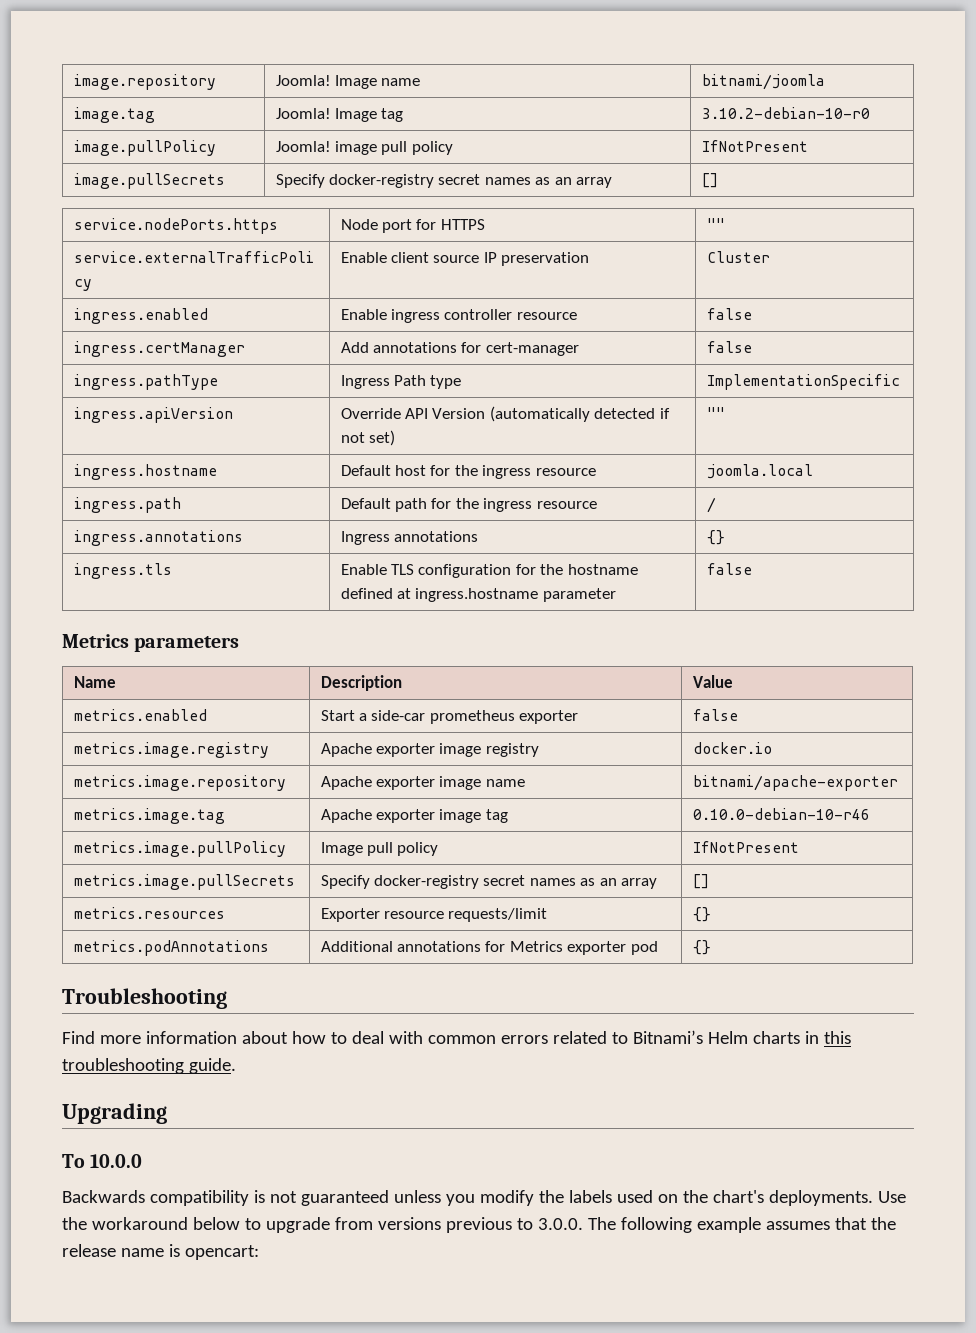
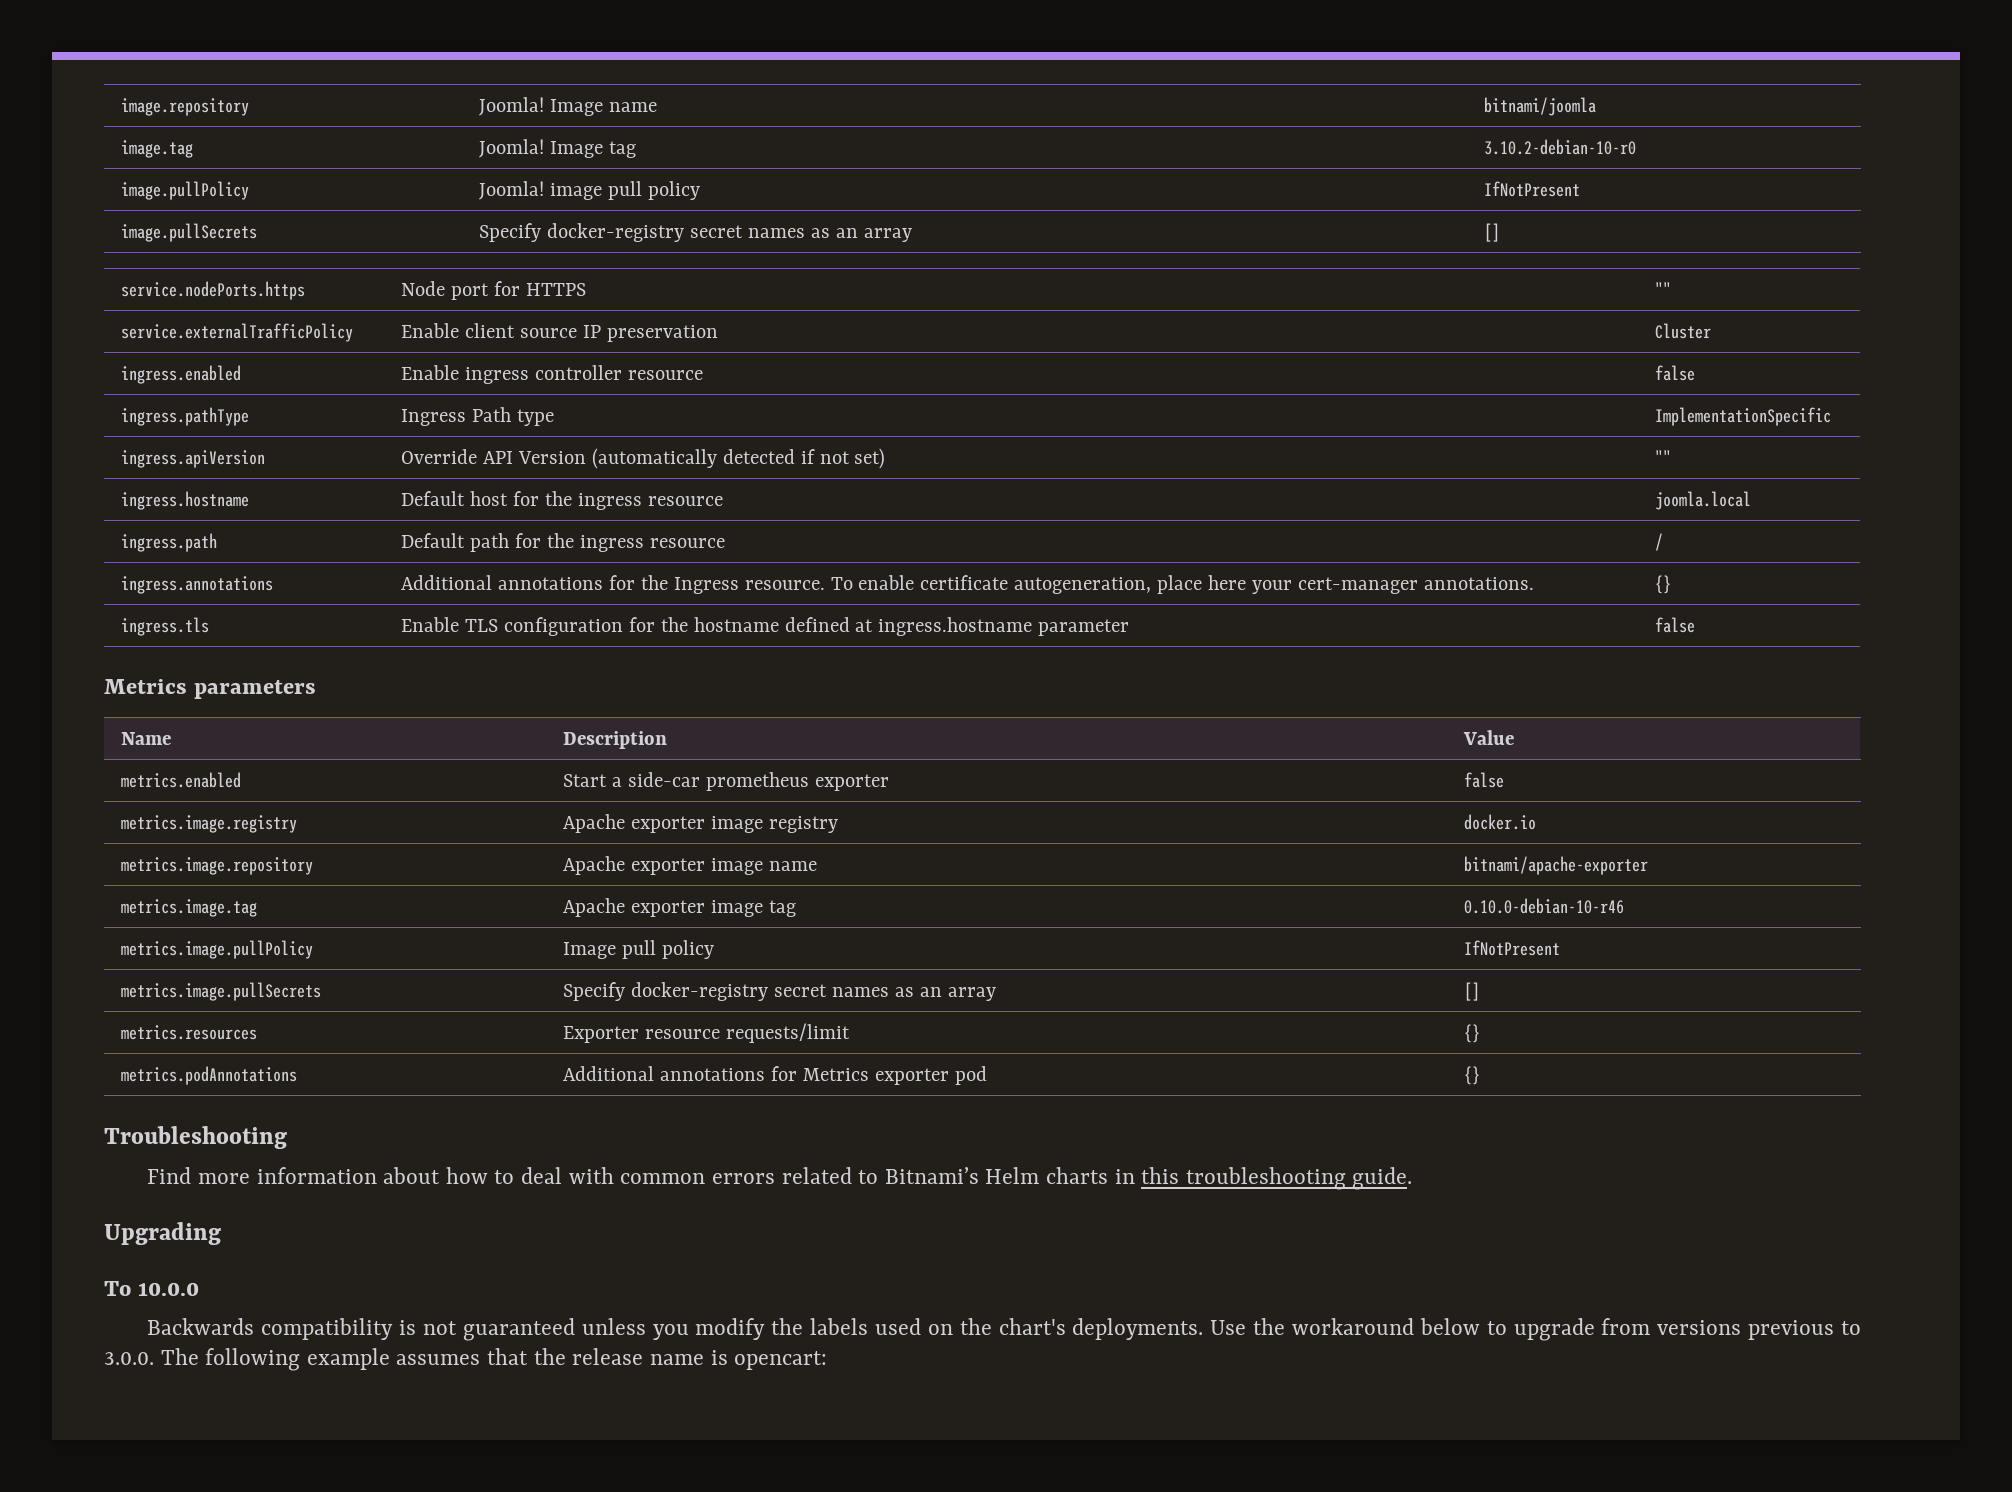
[73,341,245,357] [340,342,579,356] [706,341,752,353] // ingress.certManager | Add annotations for cert-manager | false -> (1695, 373) none
[340,531,479,545] Ingress annotations -> [400,575,1535,594] Additional annotations for the Ingress resource. To enable certificate autogeneration, place here your cert-manager annotations.

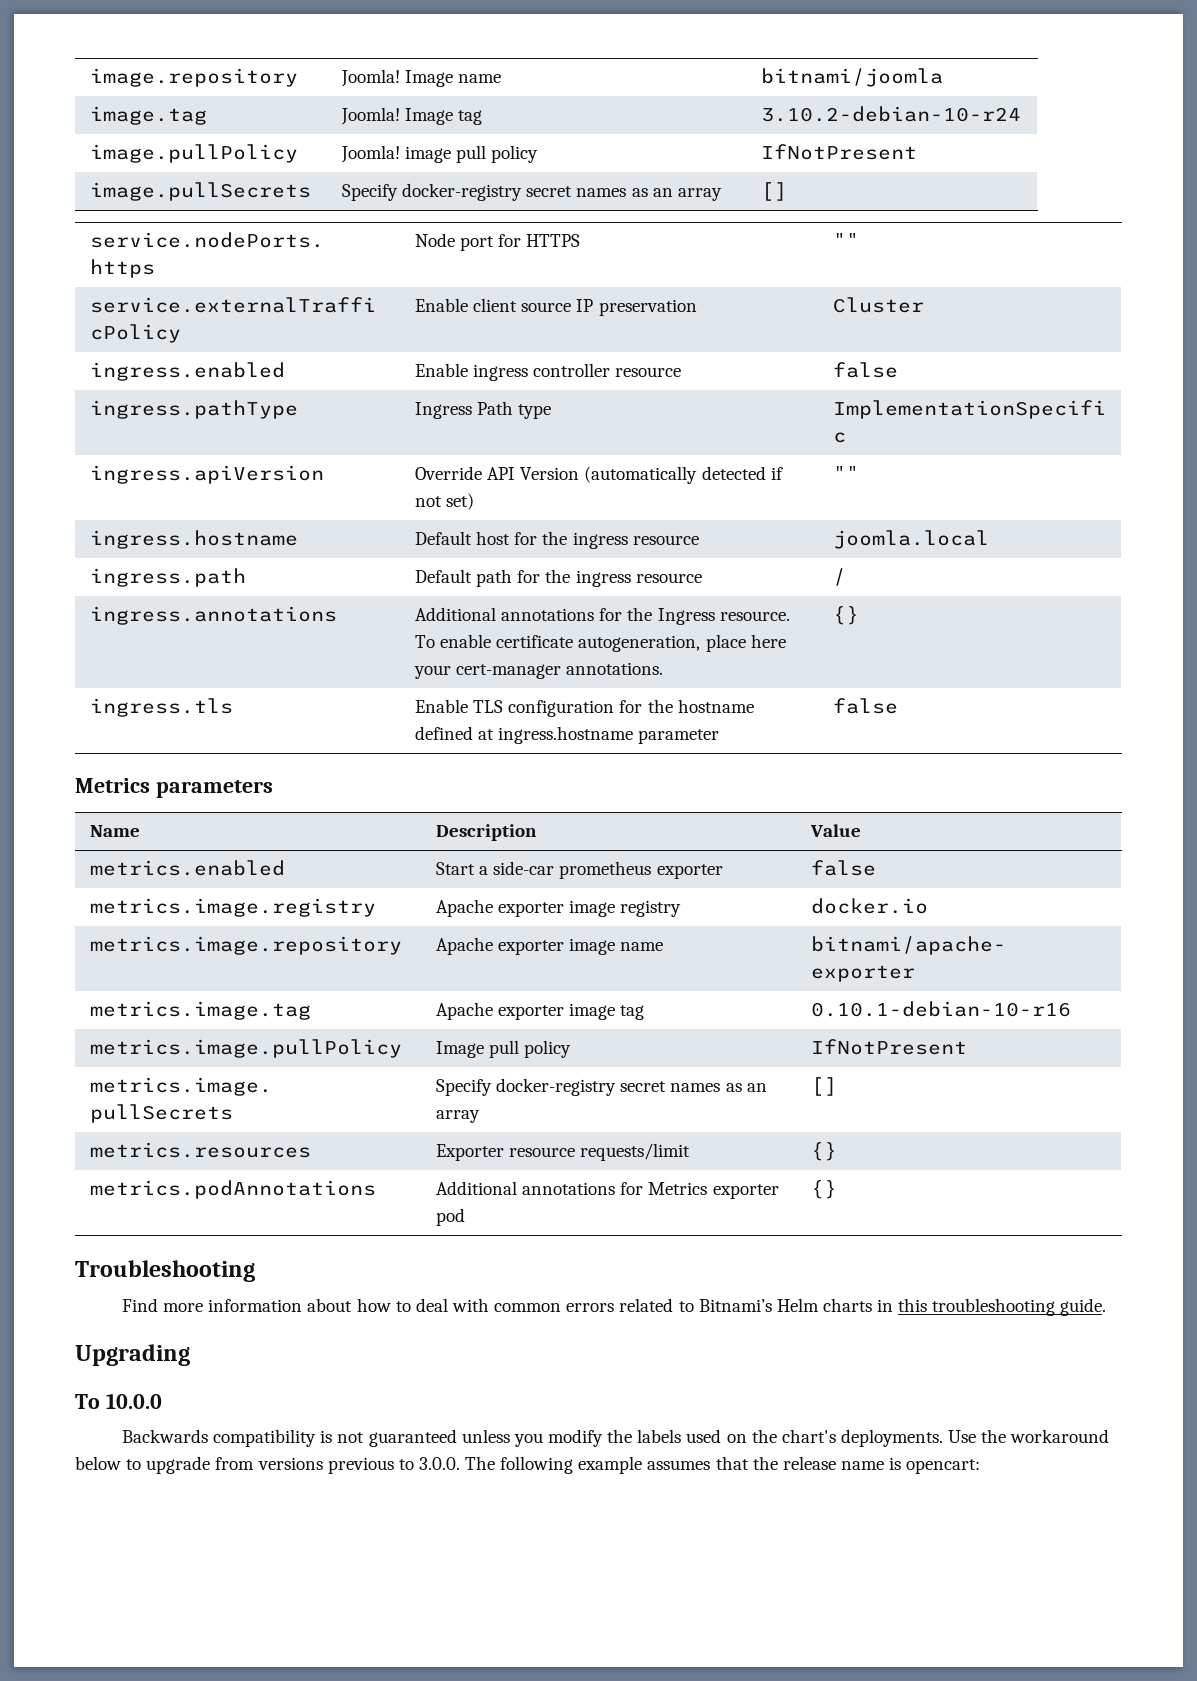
[1483,139,1636,155] 3.10.2-debian-10-r0 -> [761,106,1022,122] 3.10.2-debian-10-r24
[1463,898,1624,914] 0.10.0-debian-10-r46 -> [811,1001,1072,1017] 0.10.1-debian-10-r16

